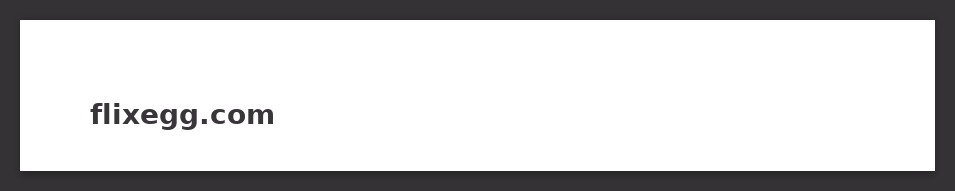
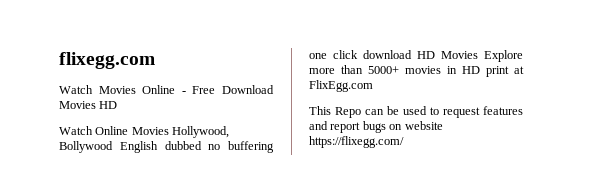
(275, 116) none -> [59,85,274,94] [59,101,118,109] [59,126,230,138] [59,141,274,153] [309,50,523,62] [309,65,524,77] [309,80,373,92] [309,106,523,118] [309,121,443,133] [309,136,404,148] // Watch Movies Online - Free Download Movies HD // Watch Online Movies Hollywood, Bollywood English dubbed no buffering one click download HD Movies Explore more than 5000+ movies in HD print at FlixEgg.com // This Repo can be used to request features and report bugs on website https://flixegg.com/

